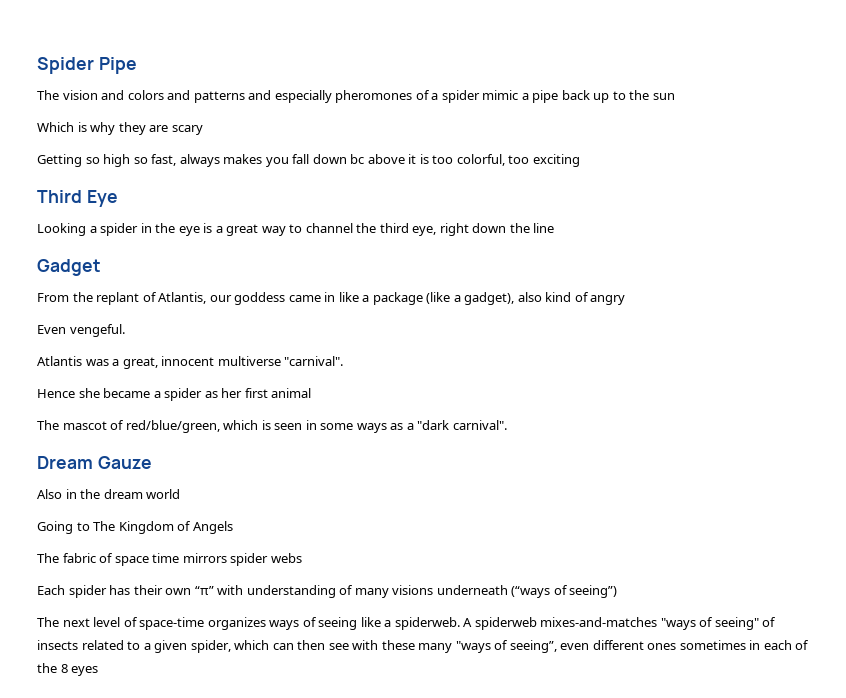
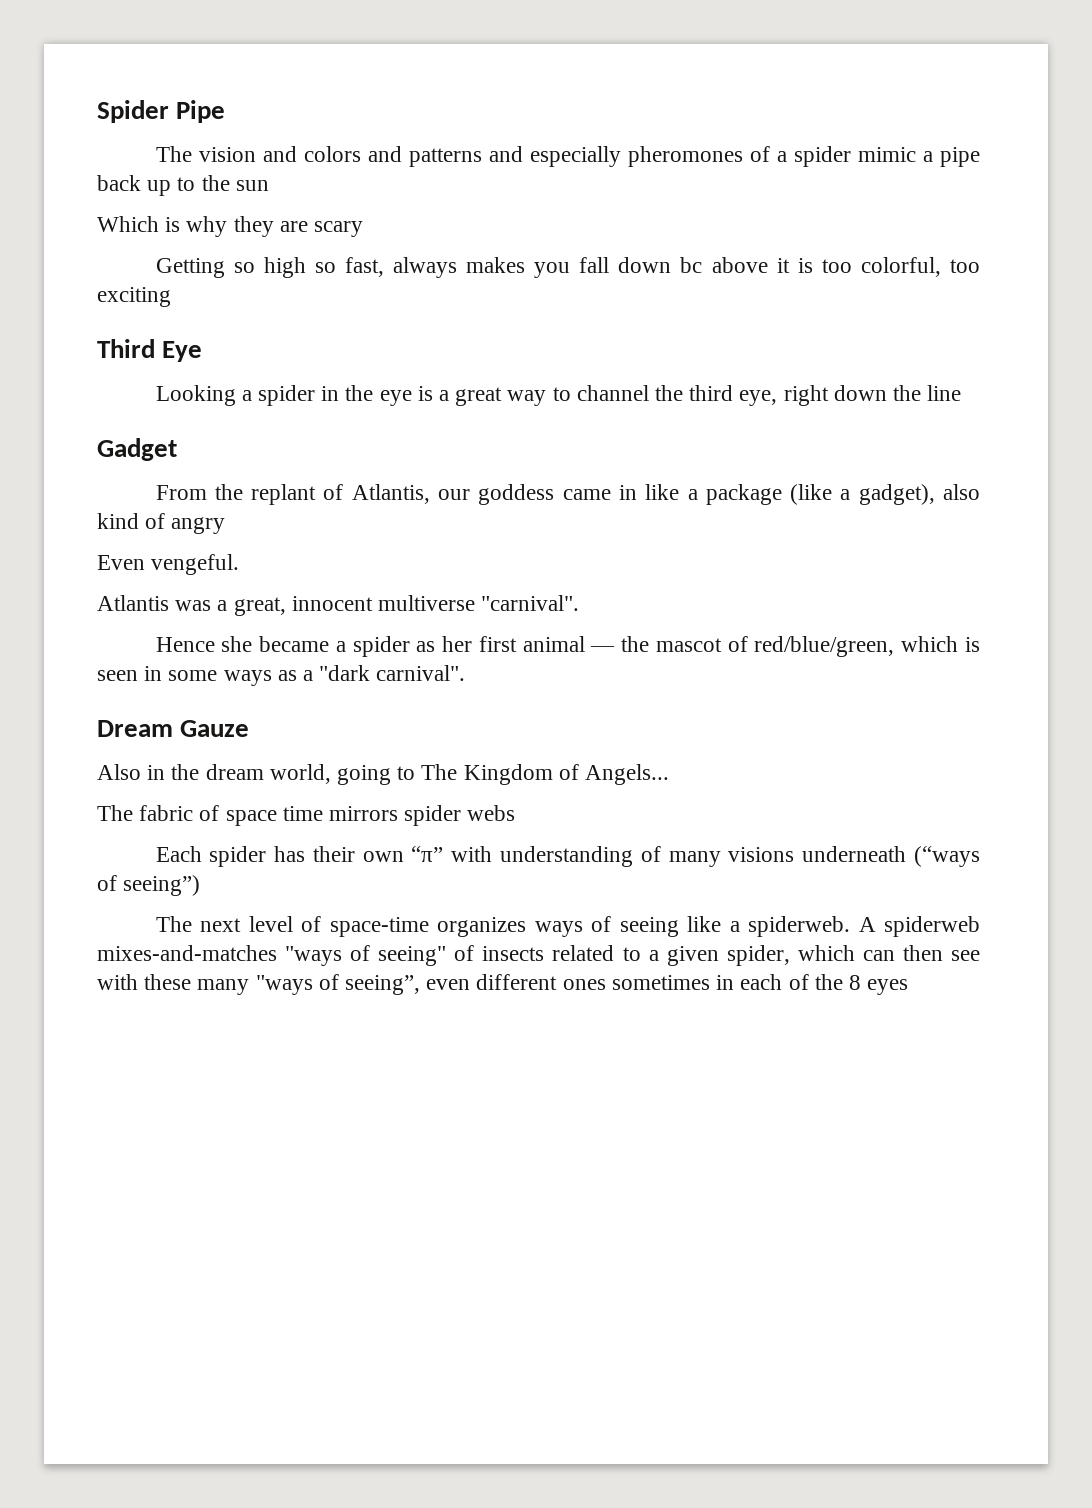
[37,420,59,430] // The -> [590,636,650,652] — the
[146,489,181,499] [37,521,73,534] world // Going -> [269,764,392,785] world, going
[192,521,233,534] Angels -> [585,764,670,785] Angels...

